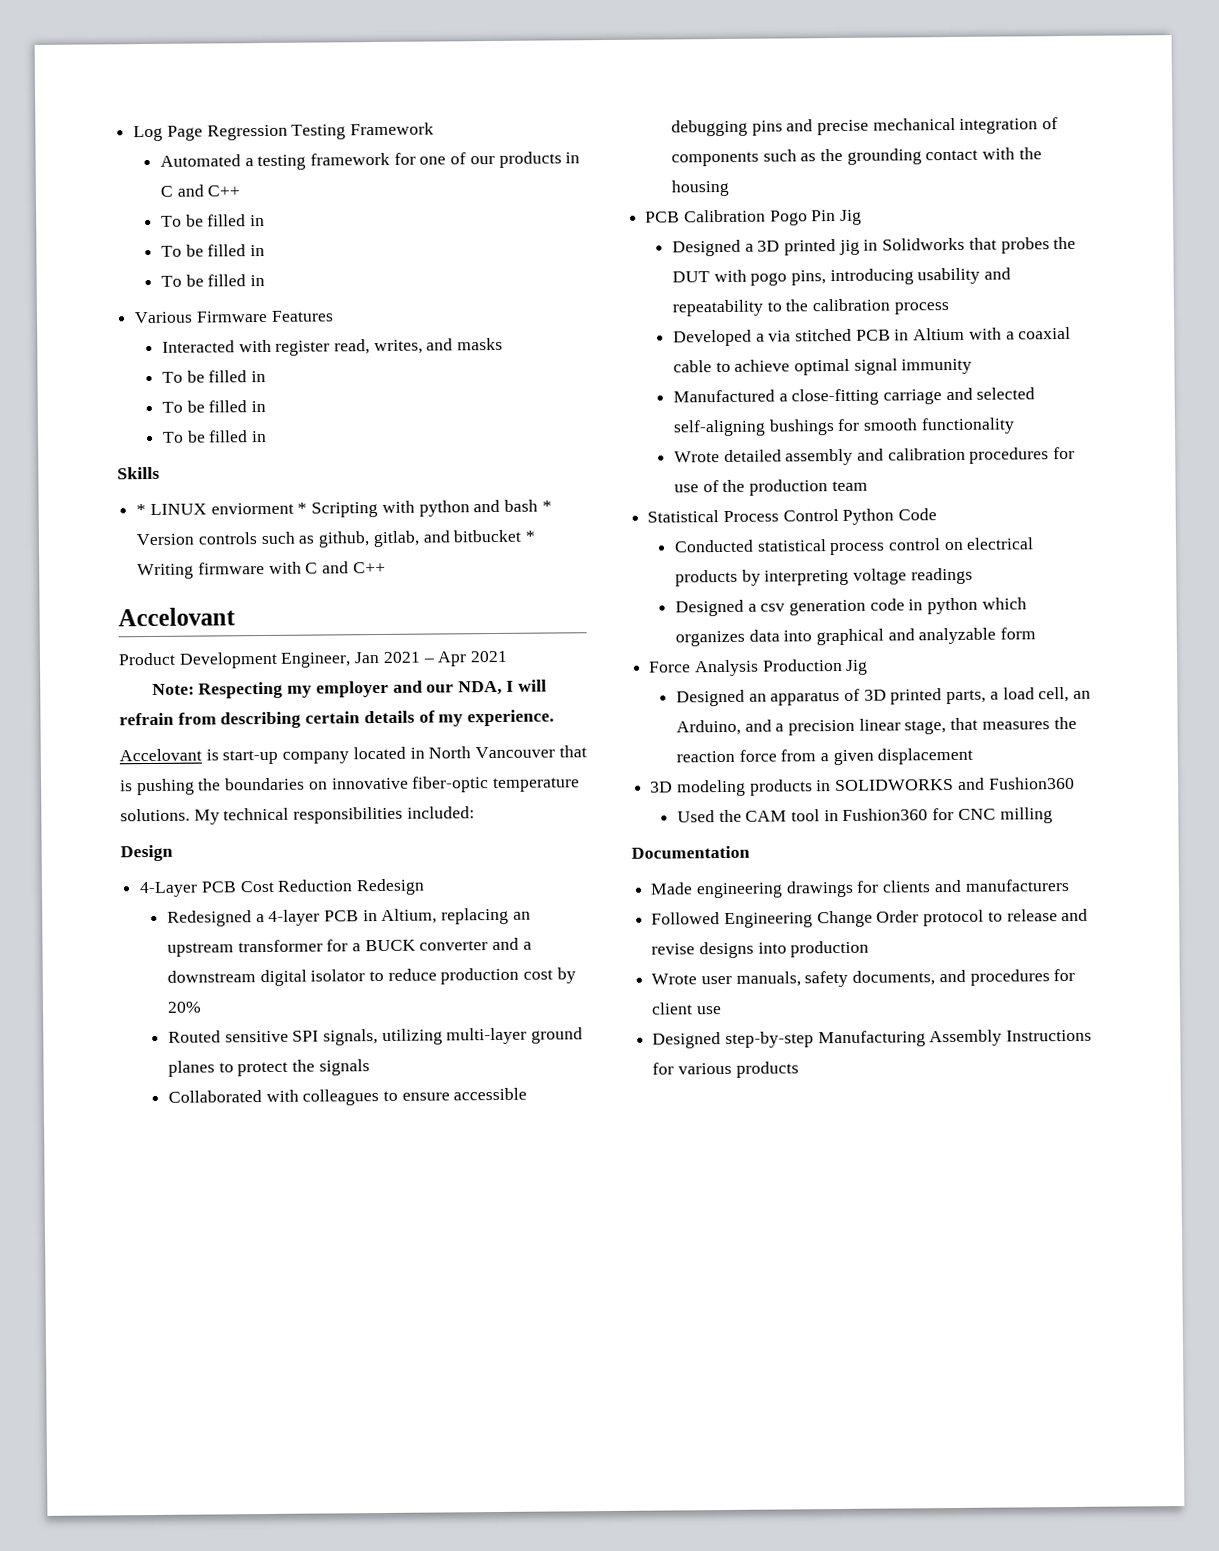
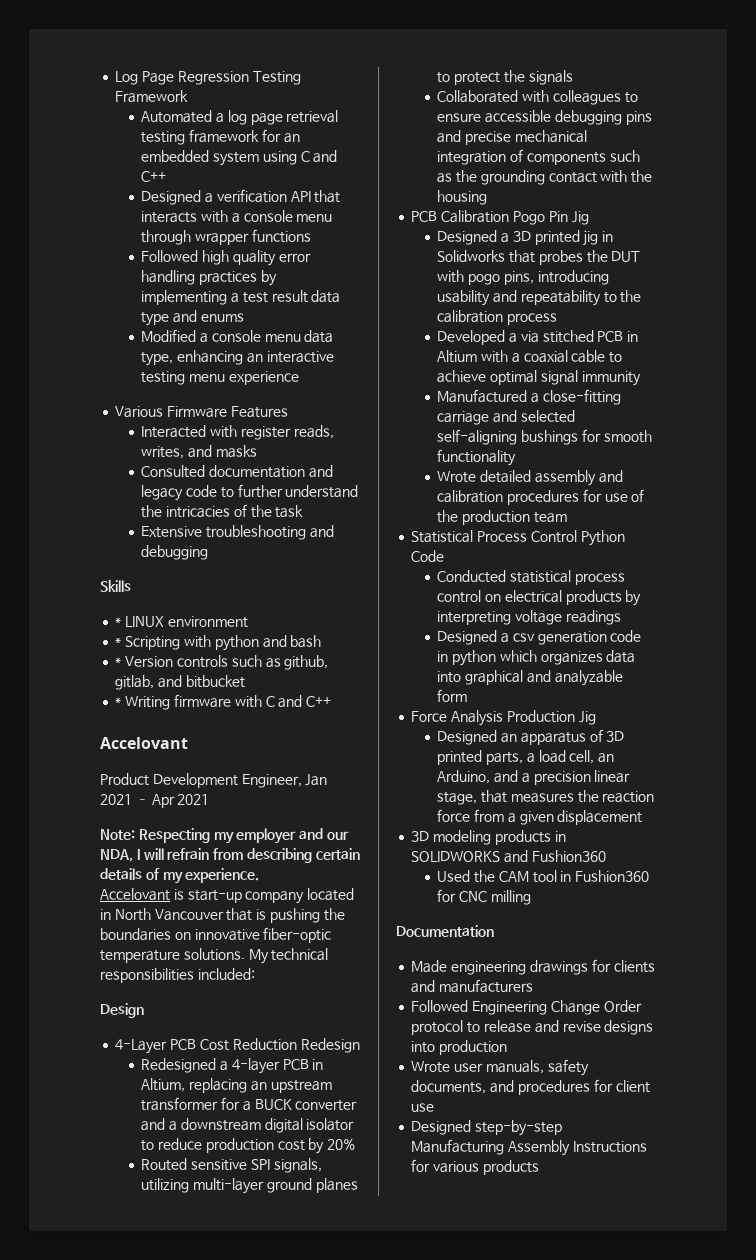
[257,151,581,171] [159,184,241,197] [160,214,266,227] [160,244,266,257] [160,274,266,287] testing framework for one of our products in C and C++ // To be filled in // To be filled in // To be filled in -> [227,110,339,125] [141,129,300,145] [141,150,338,166] [141,171,167,182] [141,189,341,205] [141,210,333,223] [141,229,311,245] [141,250,311,266] [141,270,277,286] [141,290,341,305] [141,310,244,326] [141,329,334,343] [141,350,334,366] [141,371,299,385] log page retrieval testing framework for an embedded system using C and C++ // Designed a verification API that interacts with a console menu through wrapper functions // Followed high quality error handling practices by implementing a test result data type and enums // Modified a console menu data type, enhancing an interactive testing menu experience
[334,339,371,355] read, -> [293,425,334,439] reads,
[161,370,267,383] [161,400,267,413] [161,430,268,443] To be filled in // To be filled in // To be filled in -> [141,465,333,478] [141,484,359,501] [141,504,304,518] [141,525,334,540] [141,545,209,560] Consulted documentation and legacy code to further understand the intricacies of the task // Extensive troubleshooting and debugging
[210,502,294,515] enviorment -> [167,616,248,628] environment //
(539, 505) none -> (322, 641) //
(522, 536) none -> (245, 681) //

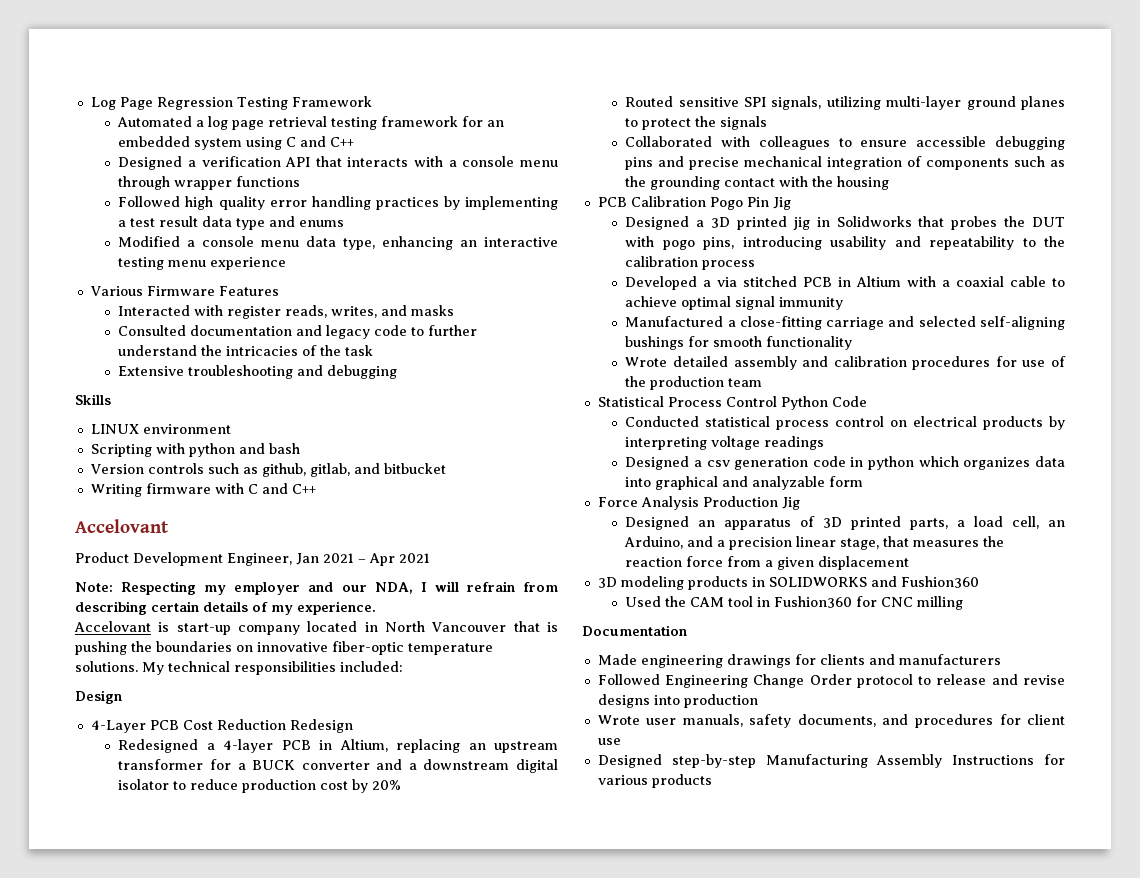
[115,617,122,626] * -> (111, 399) none
[115,637,122,646] * -> (231, 429) none
[115,657,122,666] * -> (300, 448) none
[115,697,122,706] * -> (446, 468) none

